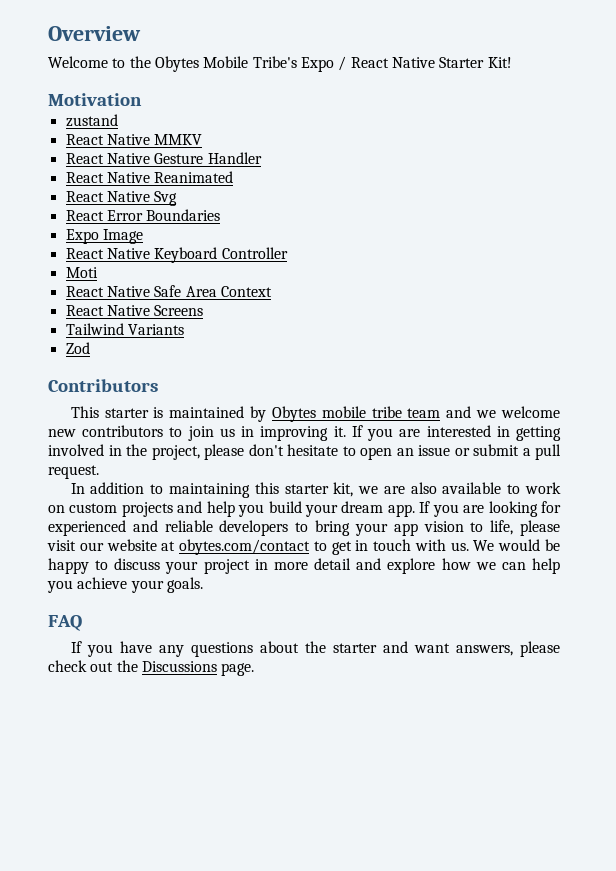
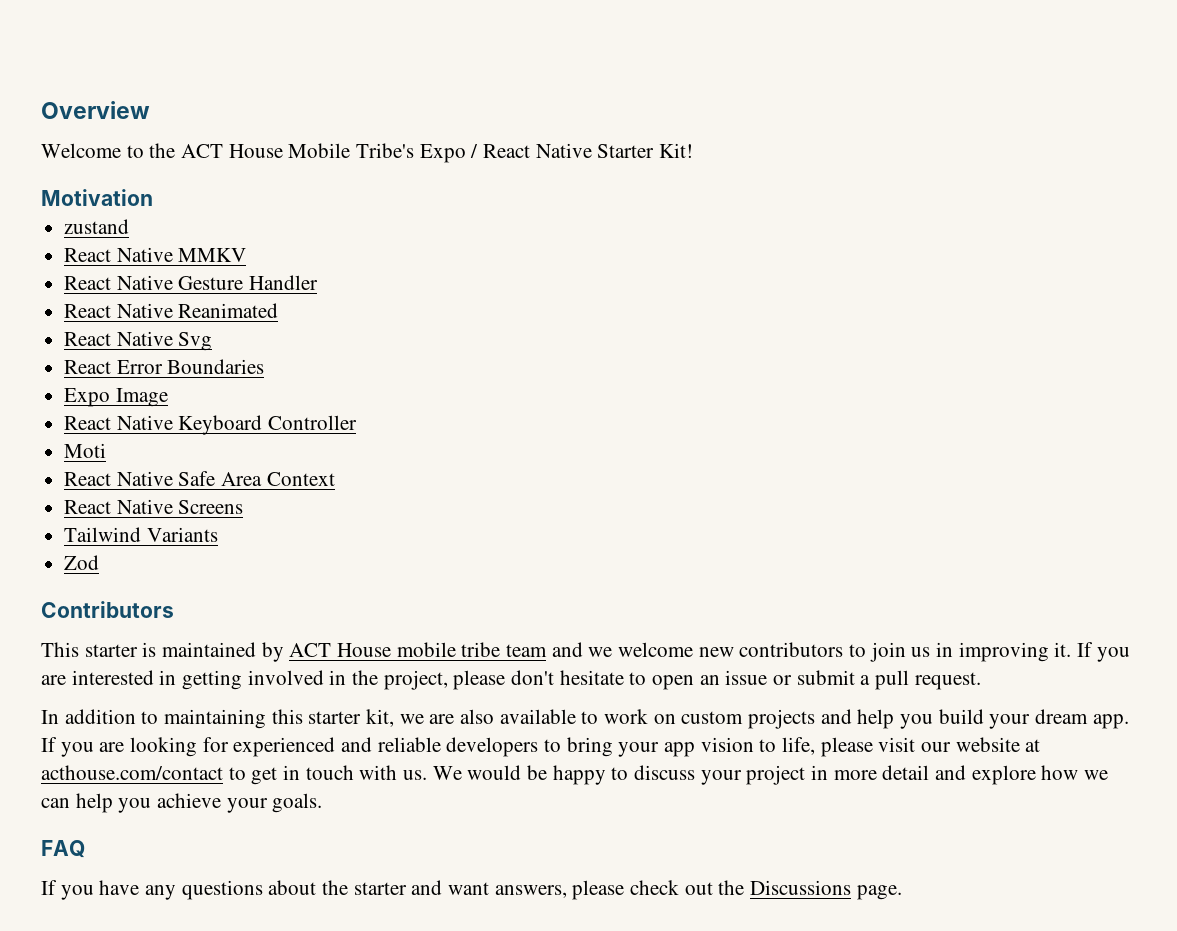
[154,56,199,72] Obytes -> [181,144,283,158] ACT House
[271,406,316,422] Obytes -> [289,643,392,657] ACT House
[179,539,311,555] obytes.com/contact -> [41,765,223,780] acthouse.com/contact

